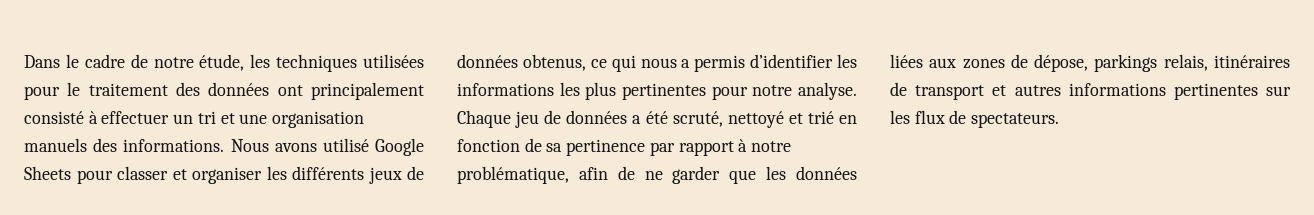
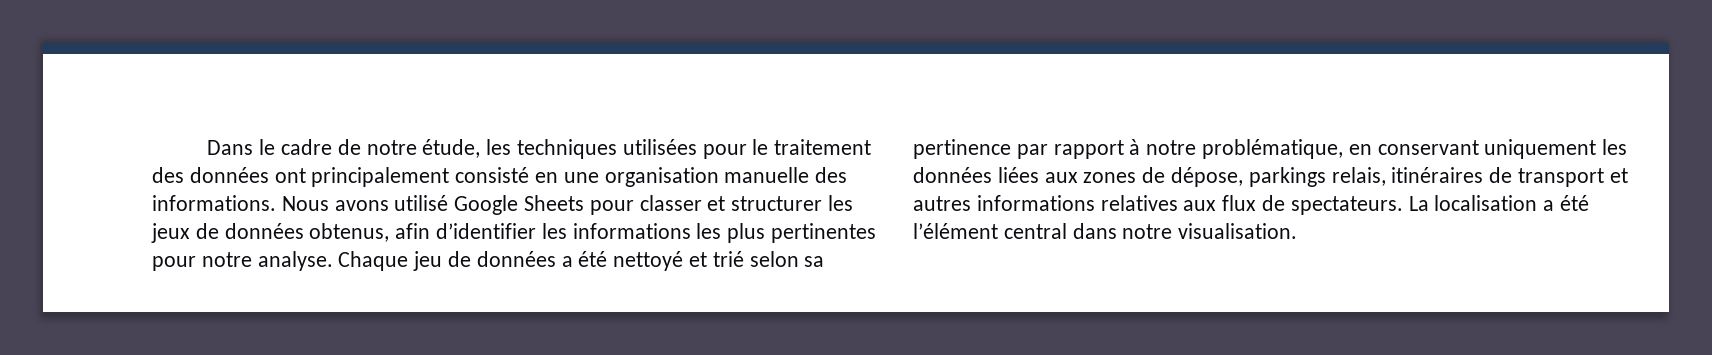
[88,111,235,124] à effectuer un tri et -> [535,172,559,183] en
[24,138,87,152] manuels -> [724,167,810,183] manuelle
[192,166,364,184] organiser les différents -> [731,195,854,211] structurer les
[590,55,746,72] ce qui nous a permis -> [395,223,431,239] afin
[672,111,723,127] scruté, -> (608, 259) none
[839,115,857,124] [457,138,542,152] en fonction de -> [749,251,799,267] selon
[578,166,757,184] afin de ne garder que -> [1348,139,1597,159] en conservant uniquement
[1173,83,1291,100] [890,110,1060,128] pertinentes sur les flux de spectateurs. -> [1100,195,1590,215] [913,223,1298,239] relatives aux flux de spectateurs. La localisation a été l’élément central dans notre visualisation.

